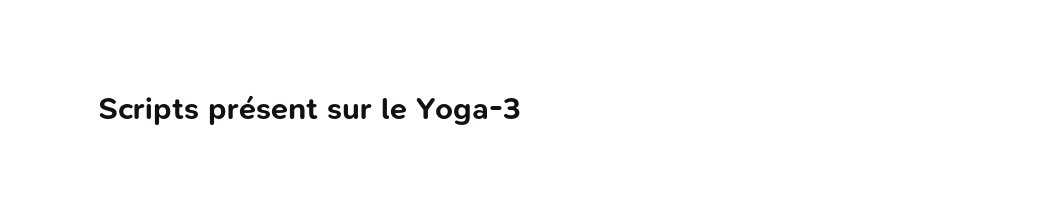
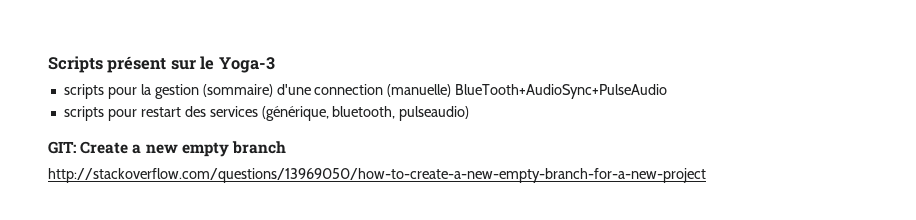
(521, 111) none -> [63,84,668,99] [63,106,470,121] [48,141,286,157] [48,168,706,183] // scripts pour la gestion (sommaire) d'une connection (manuelle) BlueTooth+AudioSync+PulseAudio // scripts pour restart des services (générique, bluetooth, pulseaudio) // GIT: Create a new empty branch // http://stackoverflow.com/questions/13969050/how-to-create-a-new-empty-branch-for-a-new-project

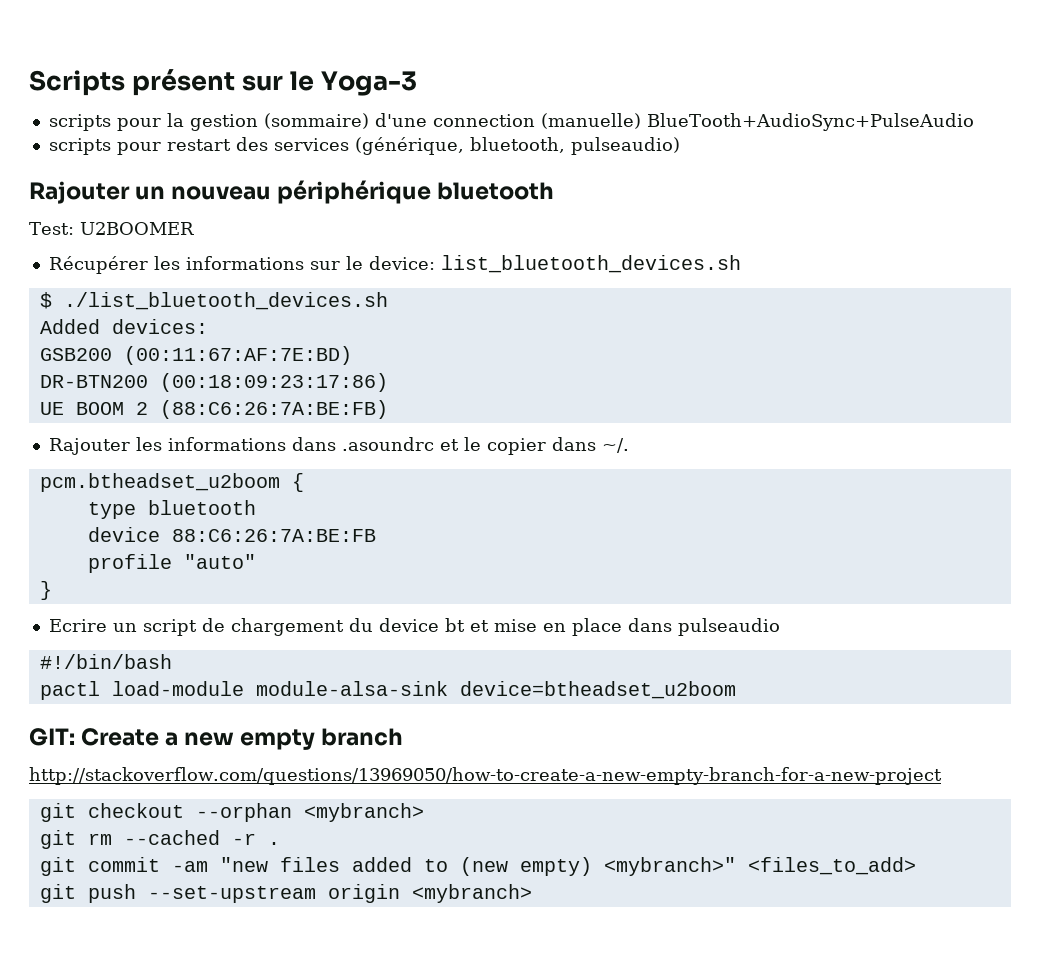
(470, 113) none -> [29,180,555,204] [29,222,194,235] [48,255,741,274] [39,292,388,310] [39,319,208,334] [39,346,352,365] [39,373,388,392] [39,400,388,419] [48,437,629,455] [39,473,304,492] [87,500,256,519] [87,527,376,542] [87,554,256,573] [39,581,52,600] [48,618,780,636] [39,654,172,669] [39,681,736,700] // Rajouter un nouveau périphérique bluetooth // Test: U2BOOMER // Récupérer les informations sur le device: list_bluetooth_devices.sh // $ ./list_bluetooth_devices.sh // Added devices: // GSB200 (00:11:67:AF:7E:BD) // DR-BTN200 (00:18:09:23:17:86) // UE BOOM 2 (88:C6:26:7A:BE:FB) // Rajouter les informations dans .asoundrc et le copier dans ~/. // pcm.btheadset_u2boom { // type bluetooth // device 88:C6:26:7A:BE:FB // profile "auto" // } // Ecrire un script de chargement du device bt et mise en place dans pulseaudio // #!/bin/bash // pactl load-module module-alsa-sink device=btheadset_u2boom
(706, 175) none -> [39,803,424,822] [39,830,280,849] [39,857,916,876] [39,884,532,903] // git checkout --orphan <mybranch> // git rm --cached -r . // git commit -am "new files added to (new empty) <mybranch>" <files_to_add> // git push --set-upstream origin <mybranch>

